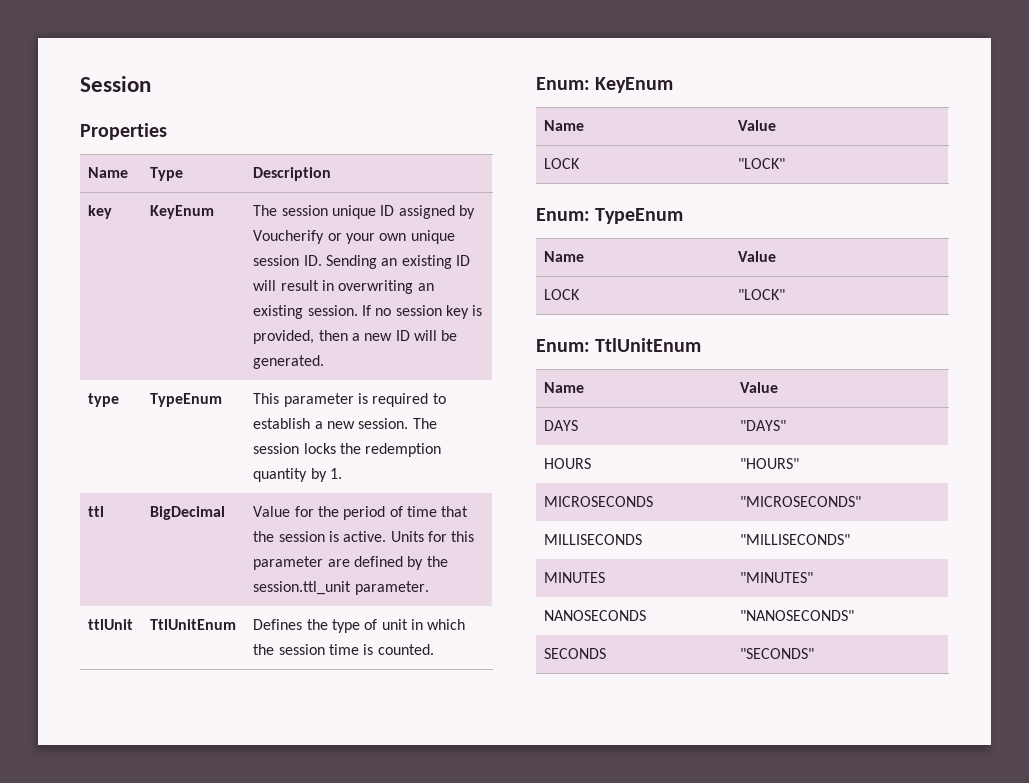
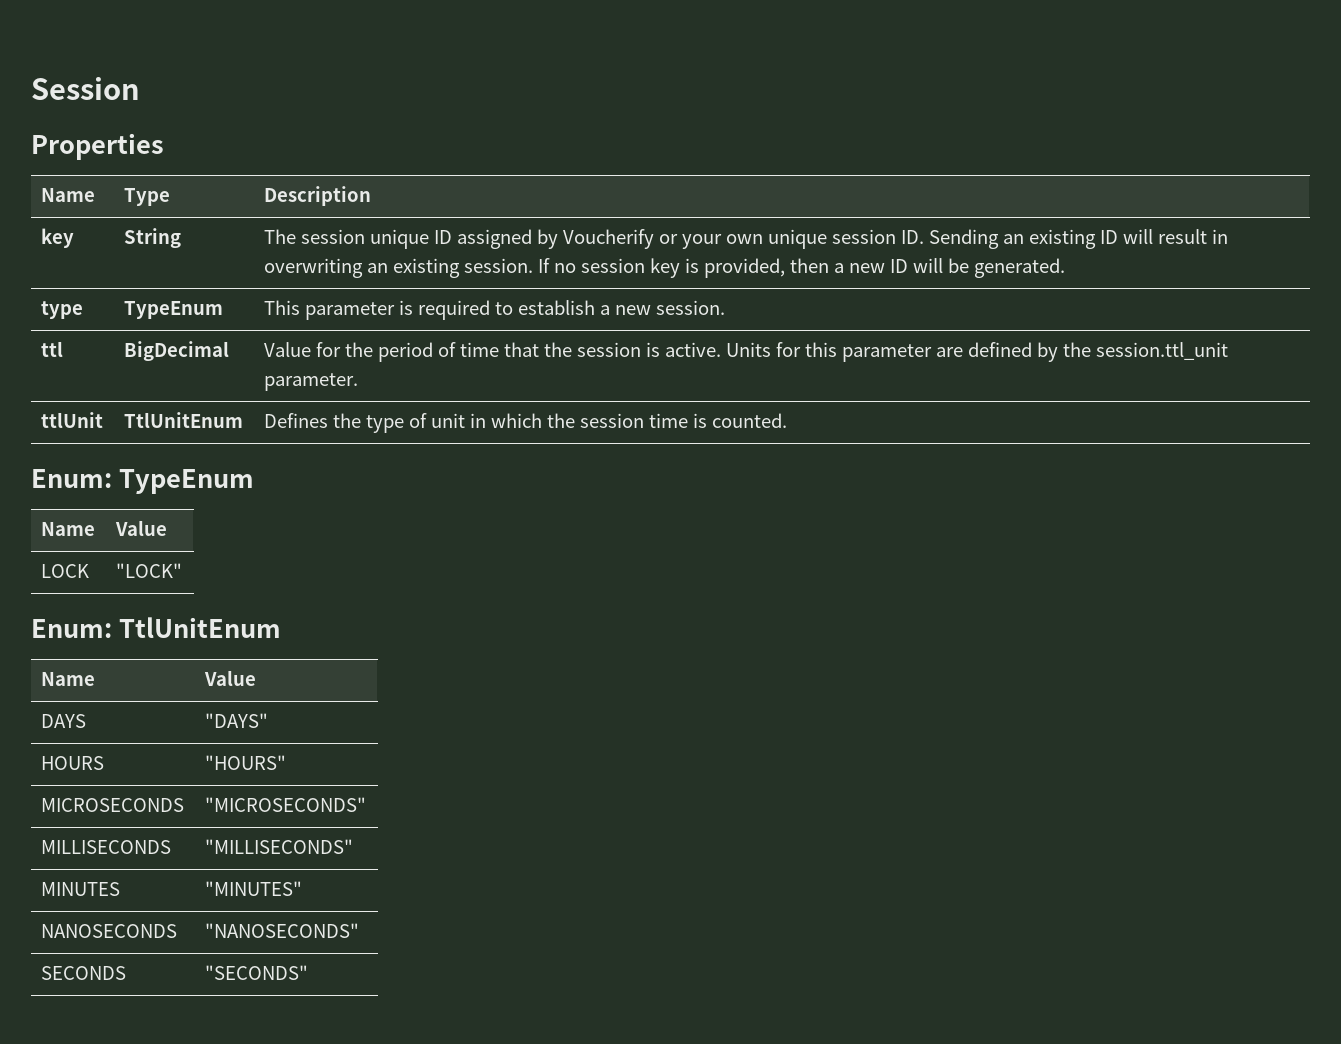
[150,205,215,219] KeyEnum -> [124,228,182,248] String
[412,418,437,429] [253,443,442,457] [253,468,342,482] The session locks the redemption quantity by 1. -> (725, 307) none
[536,77,674,93] [544,120,585,131] [738,120,777,131] [544,158,581,169] [738,158,786,169] // Enum: KeyEnum // Name | Value // LOCK | "LOCK" -> (787, 420) none

